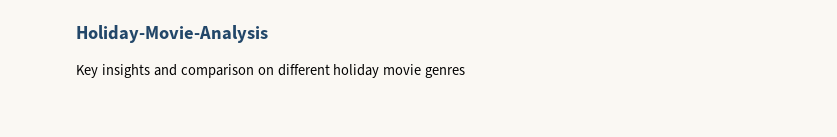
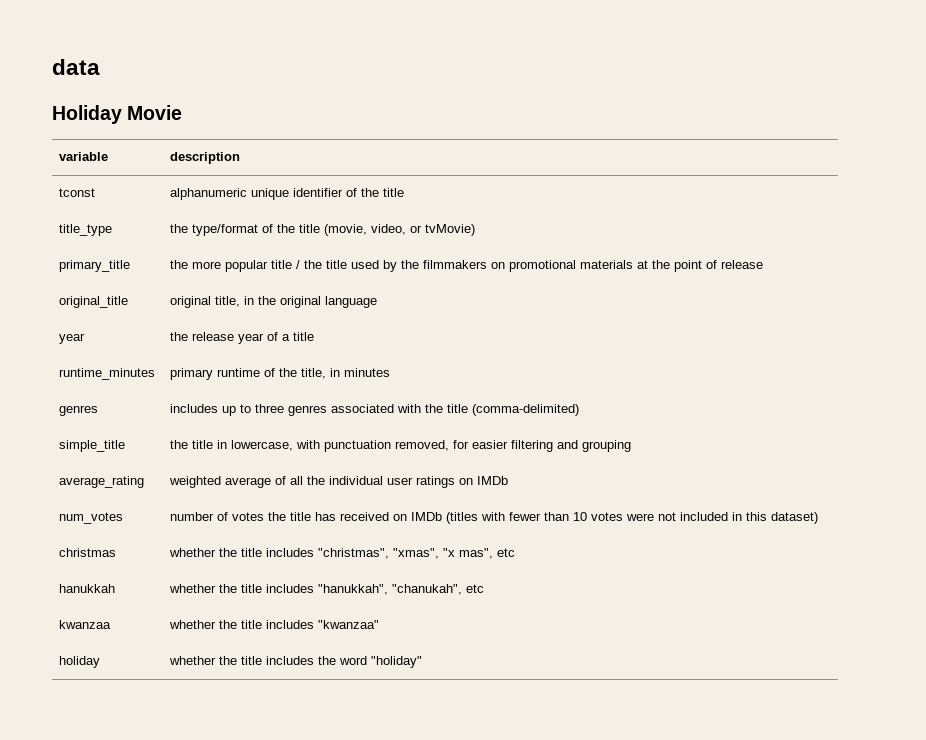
[76,25,268,43] [76,64,466,78] Holiday-Movie-Analysis // Key insights and comparison on different holiday movie genres -> [52,59,100,75] [52,105,183,124] [59,152,109,161] [170,152,241,164] [59,188,96,197] [170,188,405,200] [59,224,113,236] [170,224,476,236] [59,260,131,272] [170,260,764,272] [59,296,129,308] [170,296,378,308] [59,333,86,344] [170,332,315,344] [59,368,156,380] [170,368,391,380] [59,405,99,416] [170,404,580,416] [59,440,126,452] [170,440,632,452] [59,476,145,488] [169,476,509,488] [59,512,124,524] [170,512,819,524] [59,548,117,557] [169,548,516,559] [59,584,116,593] [169,584,485,595] [59,620,112,629] [169,620,380,629] [59,656,101,668] [169,656,423,668] data // Holiday Movie // variable | description // tconst | alphanumeric unique identifier of the title // title_type | the type/format of the title (movie, video, or tvMovie) // primary_title | the more popular title / the title used by the filmmakers on promotional materials at the point of release // original_title | original title, in the original language // year | the release year of a title // runtime_minutes | primary runtime of the title, in minutes // genres | includes up to three genres associated with the title (comma-delimited) // simple_title | the title in lowercase, with punctuation removed, for easier filtering and grouping // average_rating | weighted average of all the individual user ratings on IMDb // num_votes | number of votes the title has received on IMDb (titles with fewer than 10 votes were not included in this dataset) // christmas | whether the title includes "christmas", "xmas", "x mas", etc // hanukkah | whether the title includes "hanukkah", "chanukah", etc // kwanzaa | whether the title includes "kwanzaa" // holiday | whether the title includes the word "holiday"

